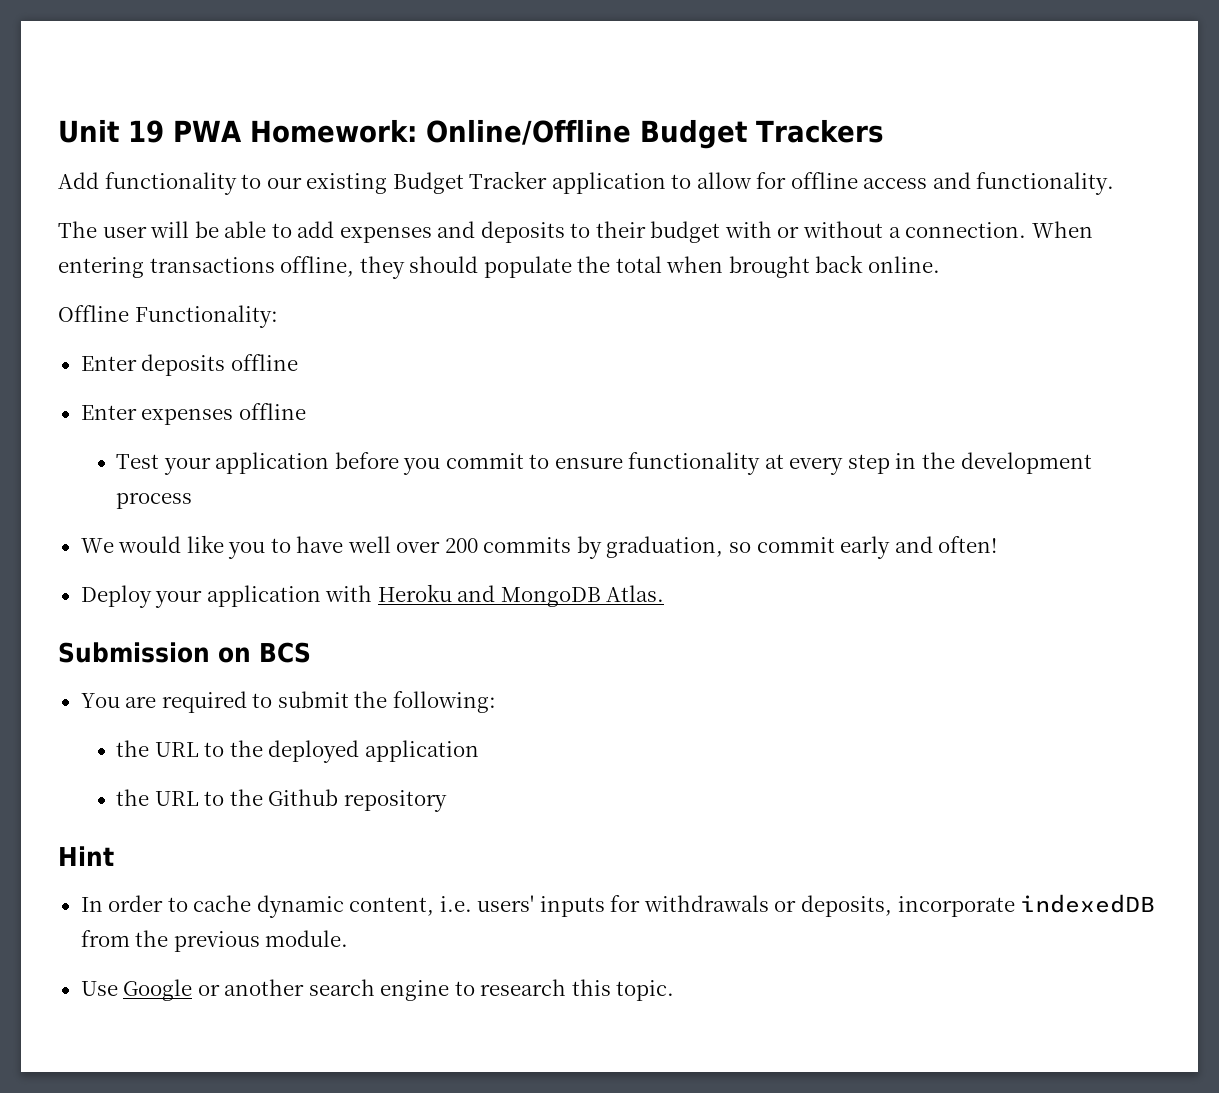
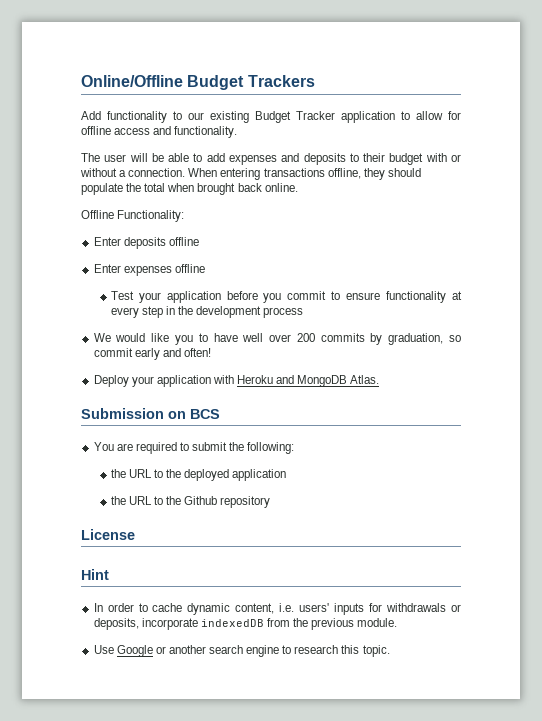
[58,119,417,143] Unit 19 PWA Homework: -> (81, 81) none
(447, 801) none -> [81,529,135,540] // License

